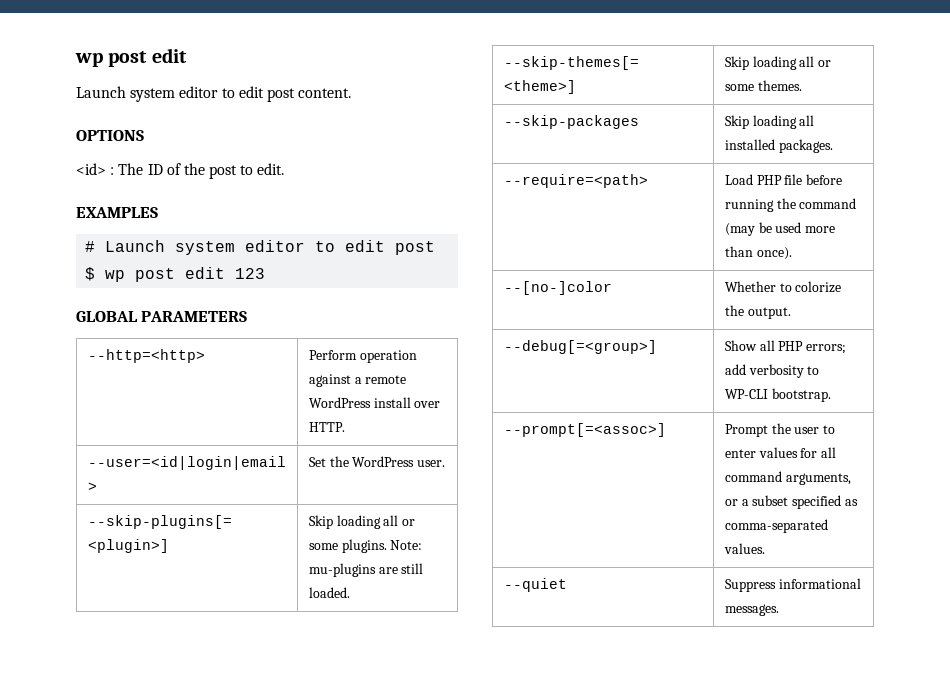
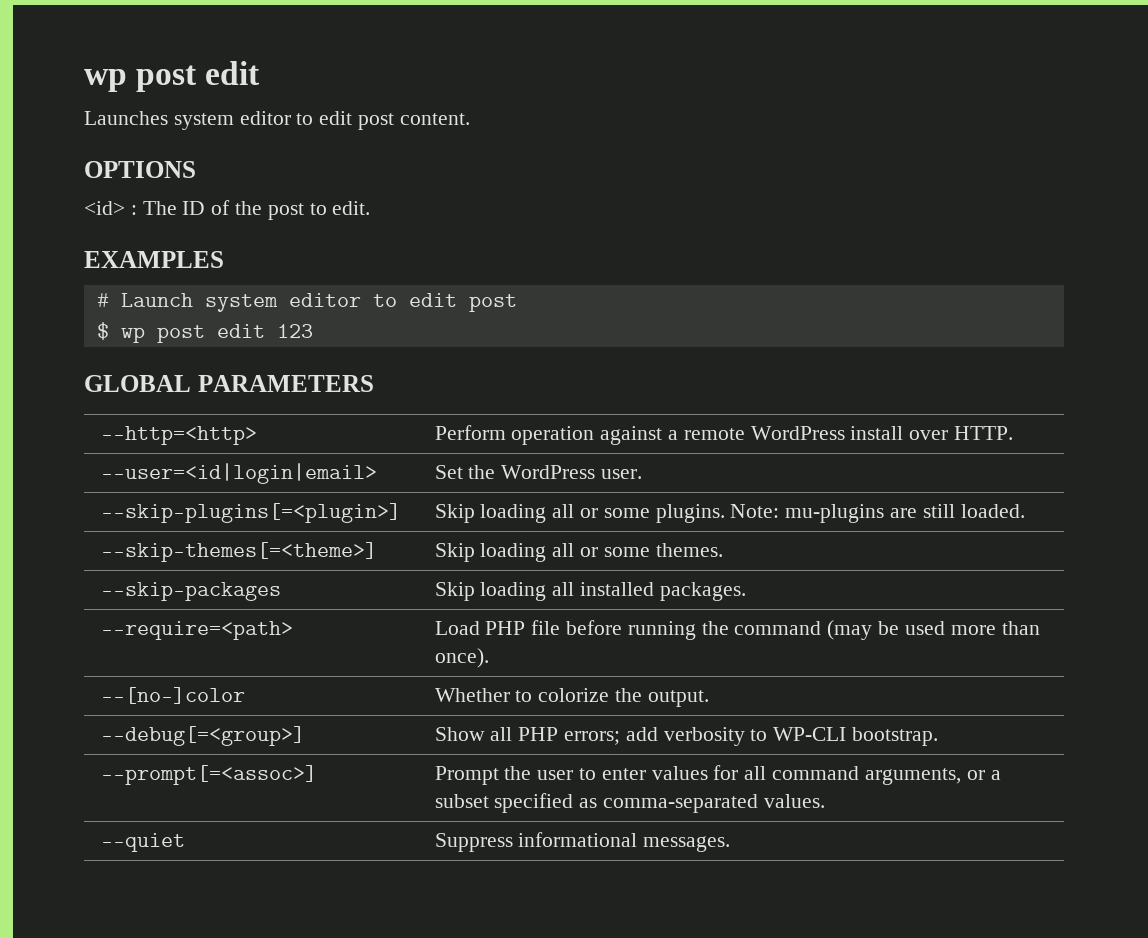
[76,86,126,98] Launch -> [84,111,168,125] Launches

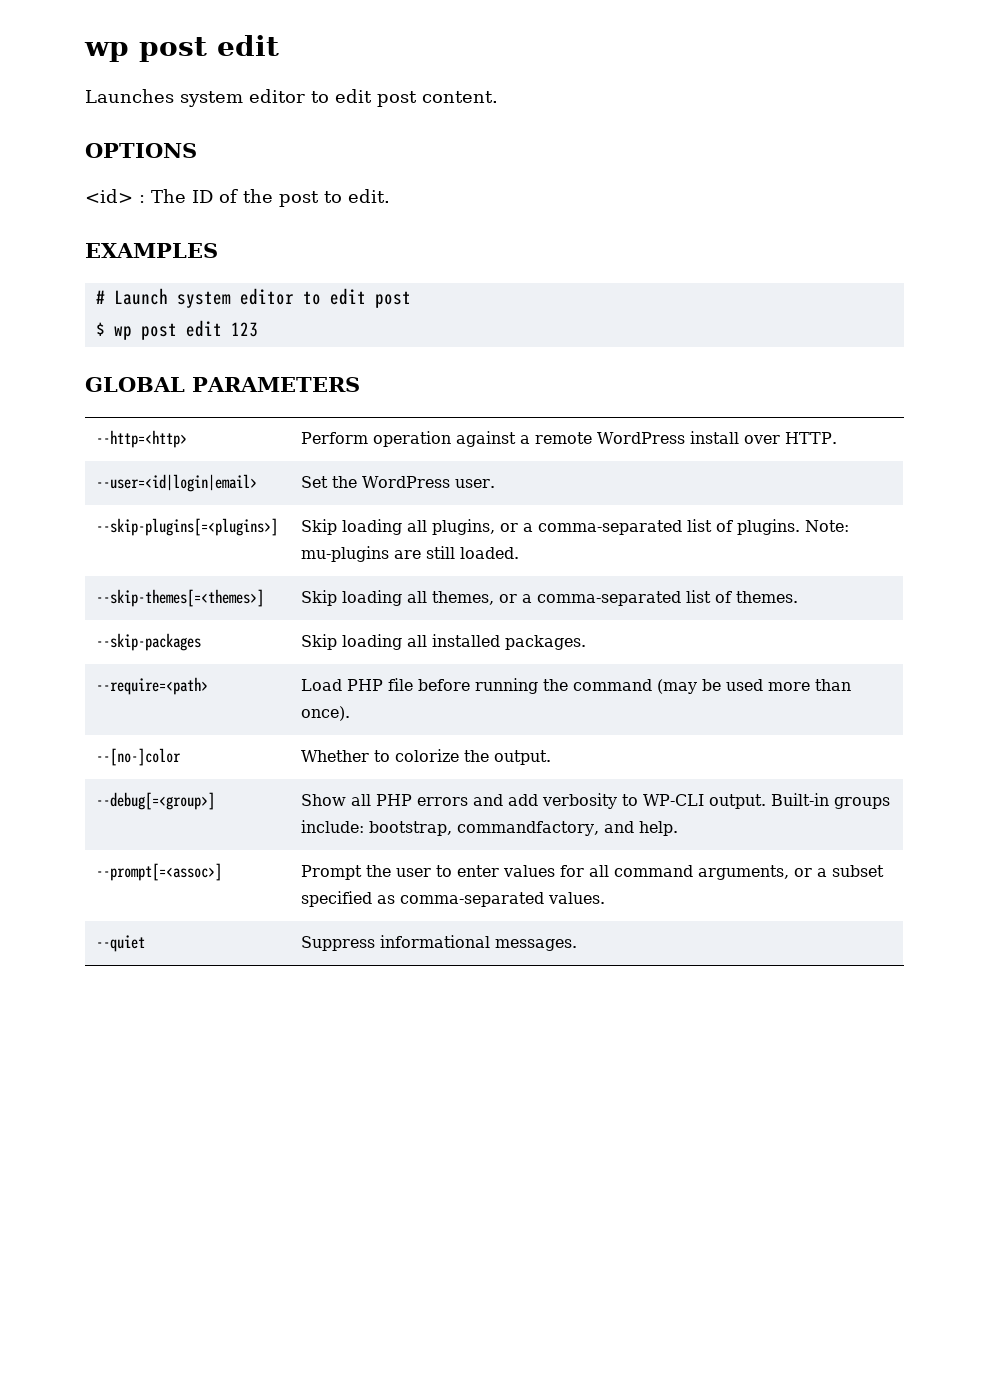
[100,503,401,523] [434,504,650,523] --skip-plugins[=<plugin>] | Skip loading all or some -> [96,518,279,536] [301,519,734,535] --skip-plugins[=<plugins>] | Skip loading all plugins, or a comma-separated list of
[100,542,377,562] [434,543,650,562] --skip-themes[=<theme>] | Skip loading all or some -> [96,589,265,607] [301,590,733,606] --skip-themes[=<themes>] | Skip loading all themes, or a comma-separated list of
[564,731,621,745] errors; -> [417,794,504,806] errors and
[852,727,939,746] bootstrap. -> [709,793,891,809] [301,820,679,836] output. Built-in groups include: bootstrap, commandfactory, and help.

